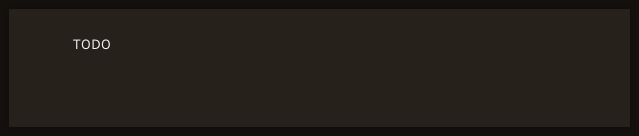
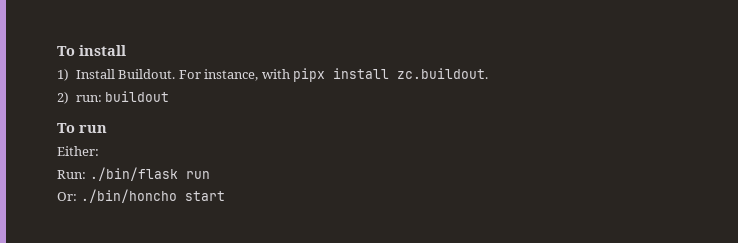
[73,39,111,50] TODO -> [57,45,126,56] [57,68,489,82] [57,91,170,104] [57,123,107,133] [57,146,99,156] [57,167,210,181] [57,189,225,203] To install // 1) Install Buildout. For instance, with pipx install zc.buildout. // 2) run: buildout // To run // Either: // Run: ./bin/flask run // Or: ./bin/honcho start

